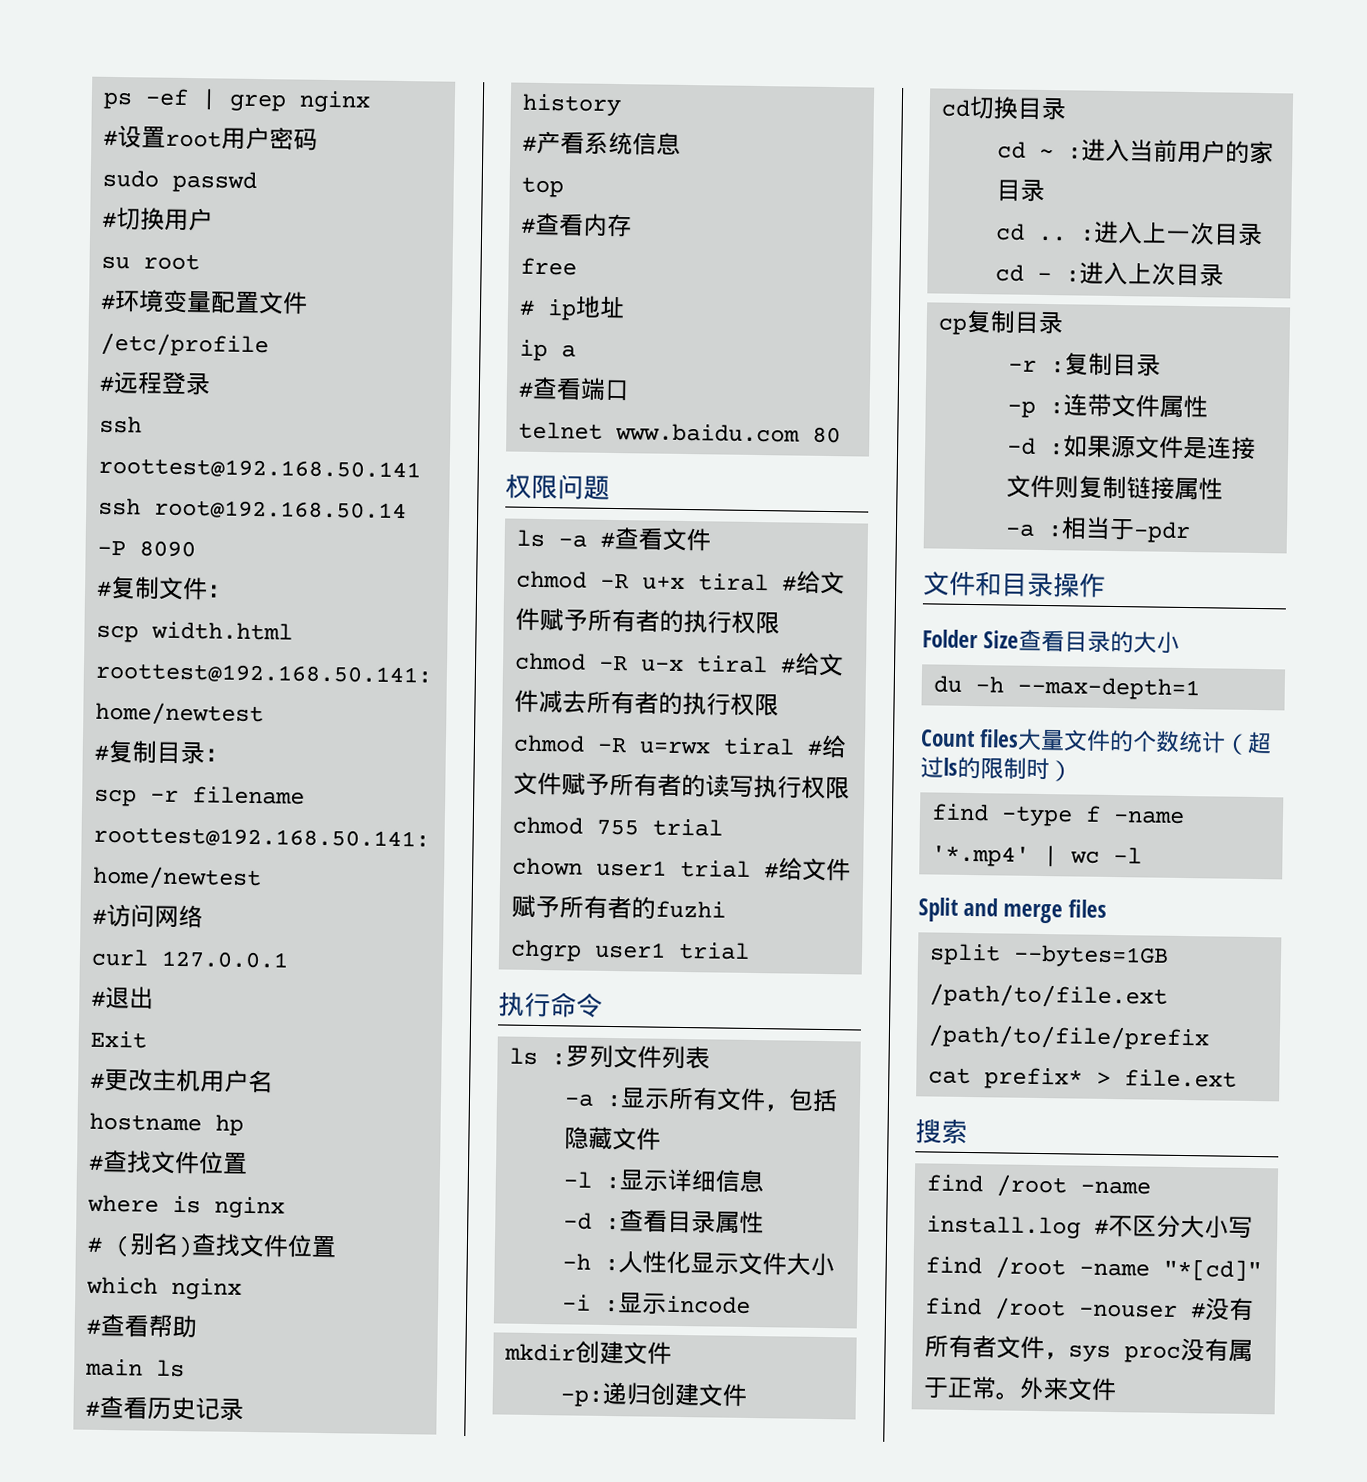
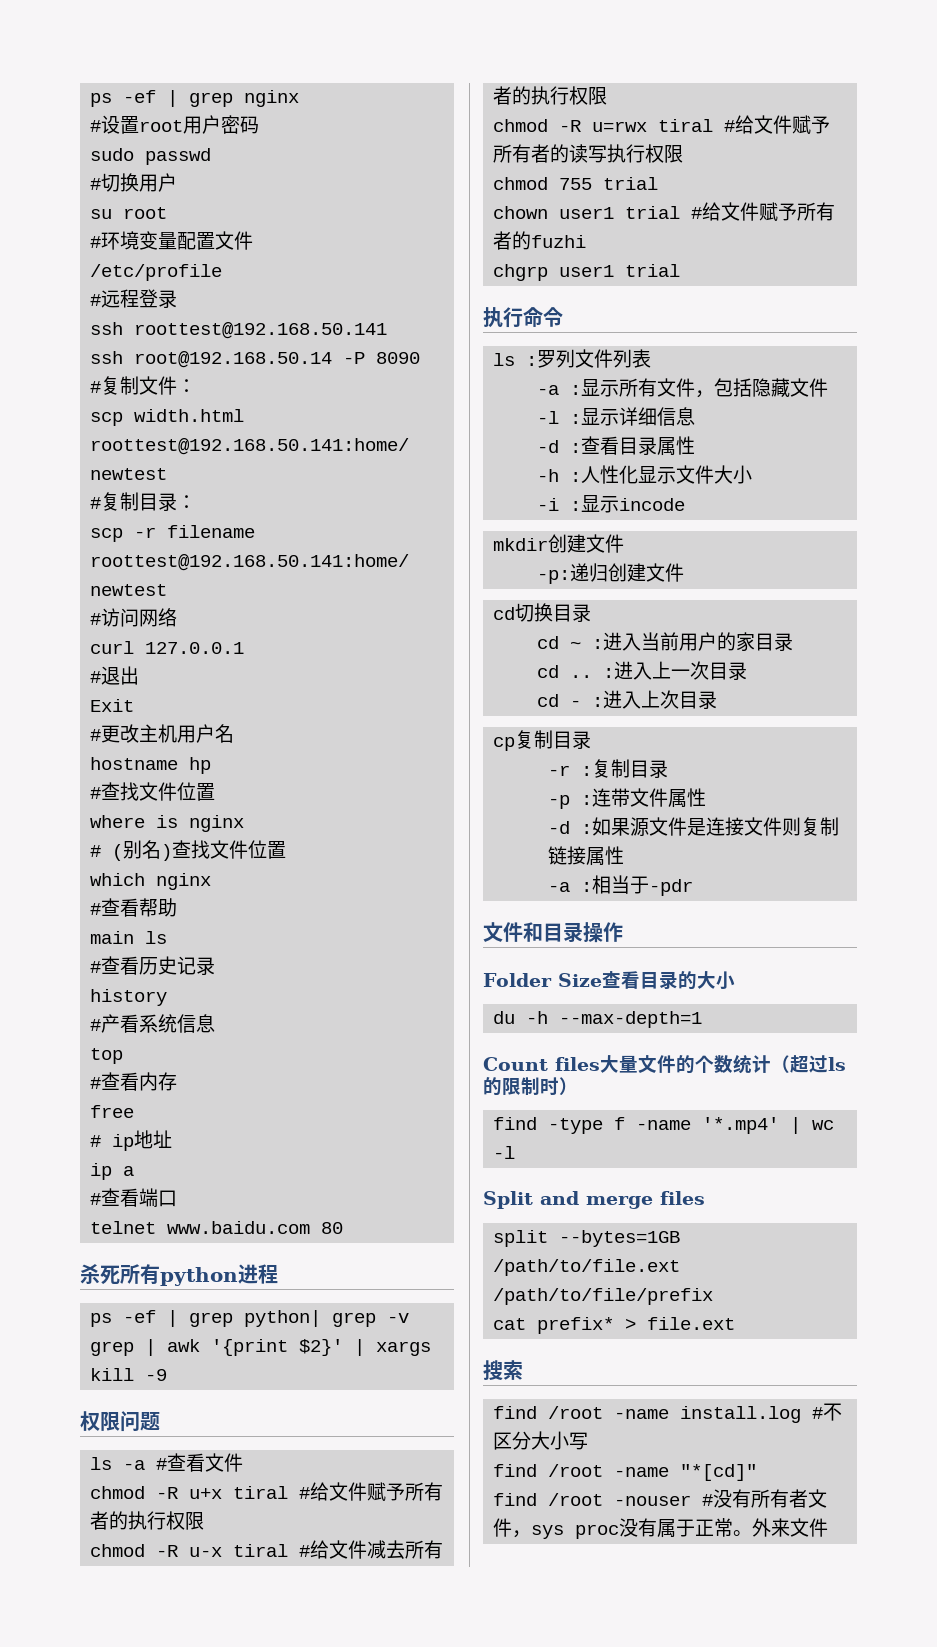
(841, 435) none -> [80,1264,278,1286] [90,1310,410,1327] [90,1339,432,1356] [90,1368,168,1381] // 杀死所有python进程 // ps -ef | grep python| grep -v grep | awk '{print $2}' | xargs kill -9

